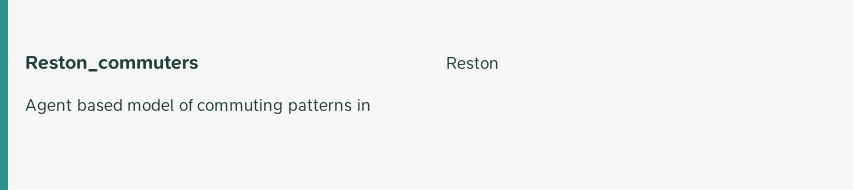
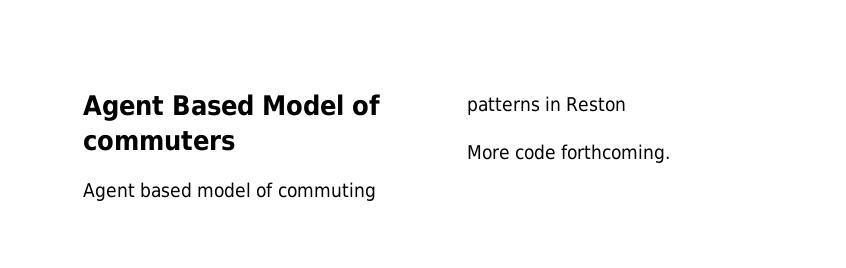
[25,56,198,72] Reston_commuters -> [83,94,380,121] [83,131,235,151] Agent Based Model of commuters
(499, 63) none -> [467,144,671,163] // More code forthcoming.

